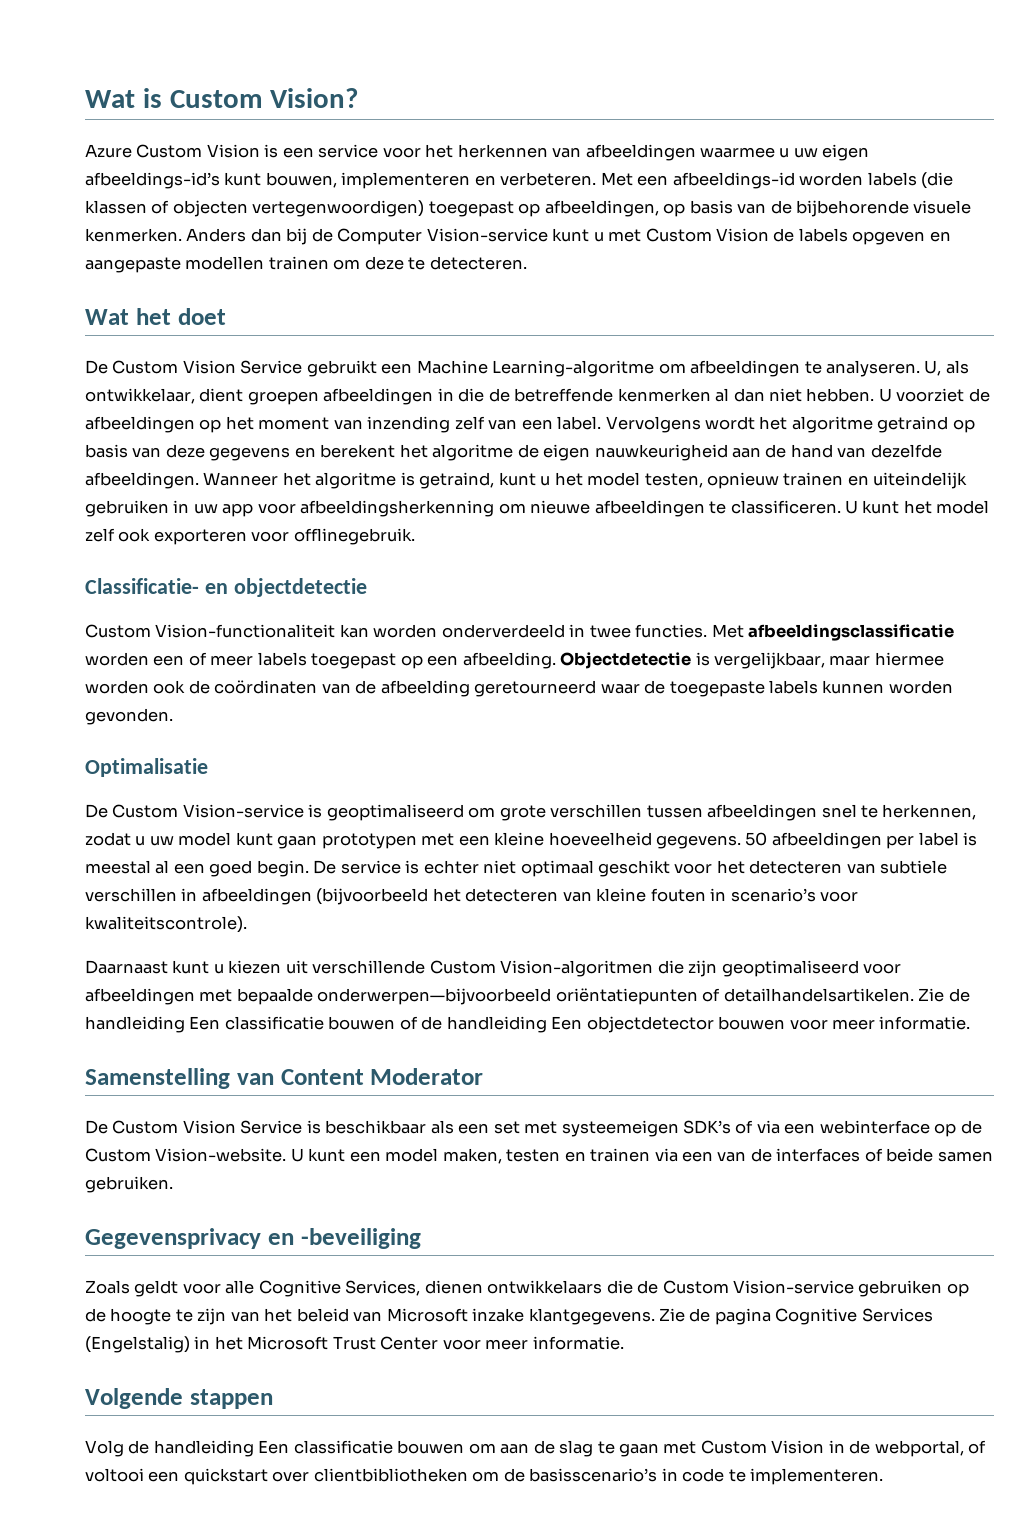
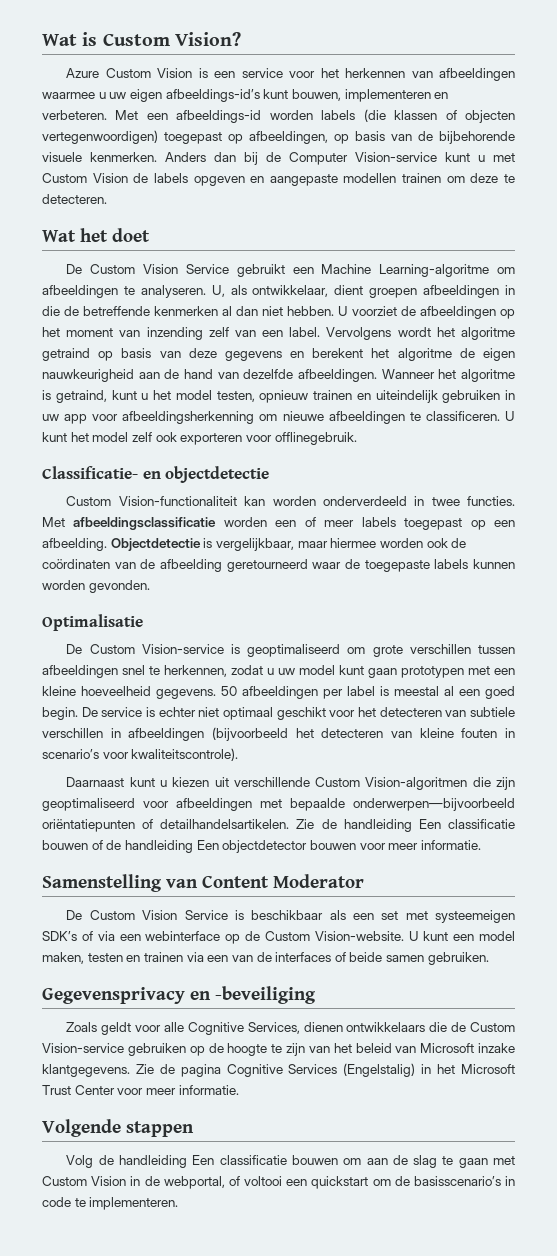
[272,1468,468,1482] over clientbibliotheken -> (369, 1182) none

